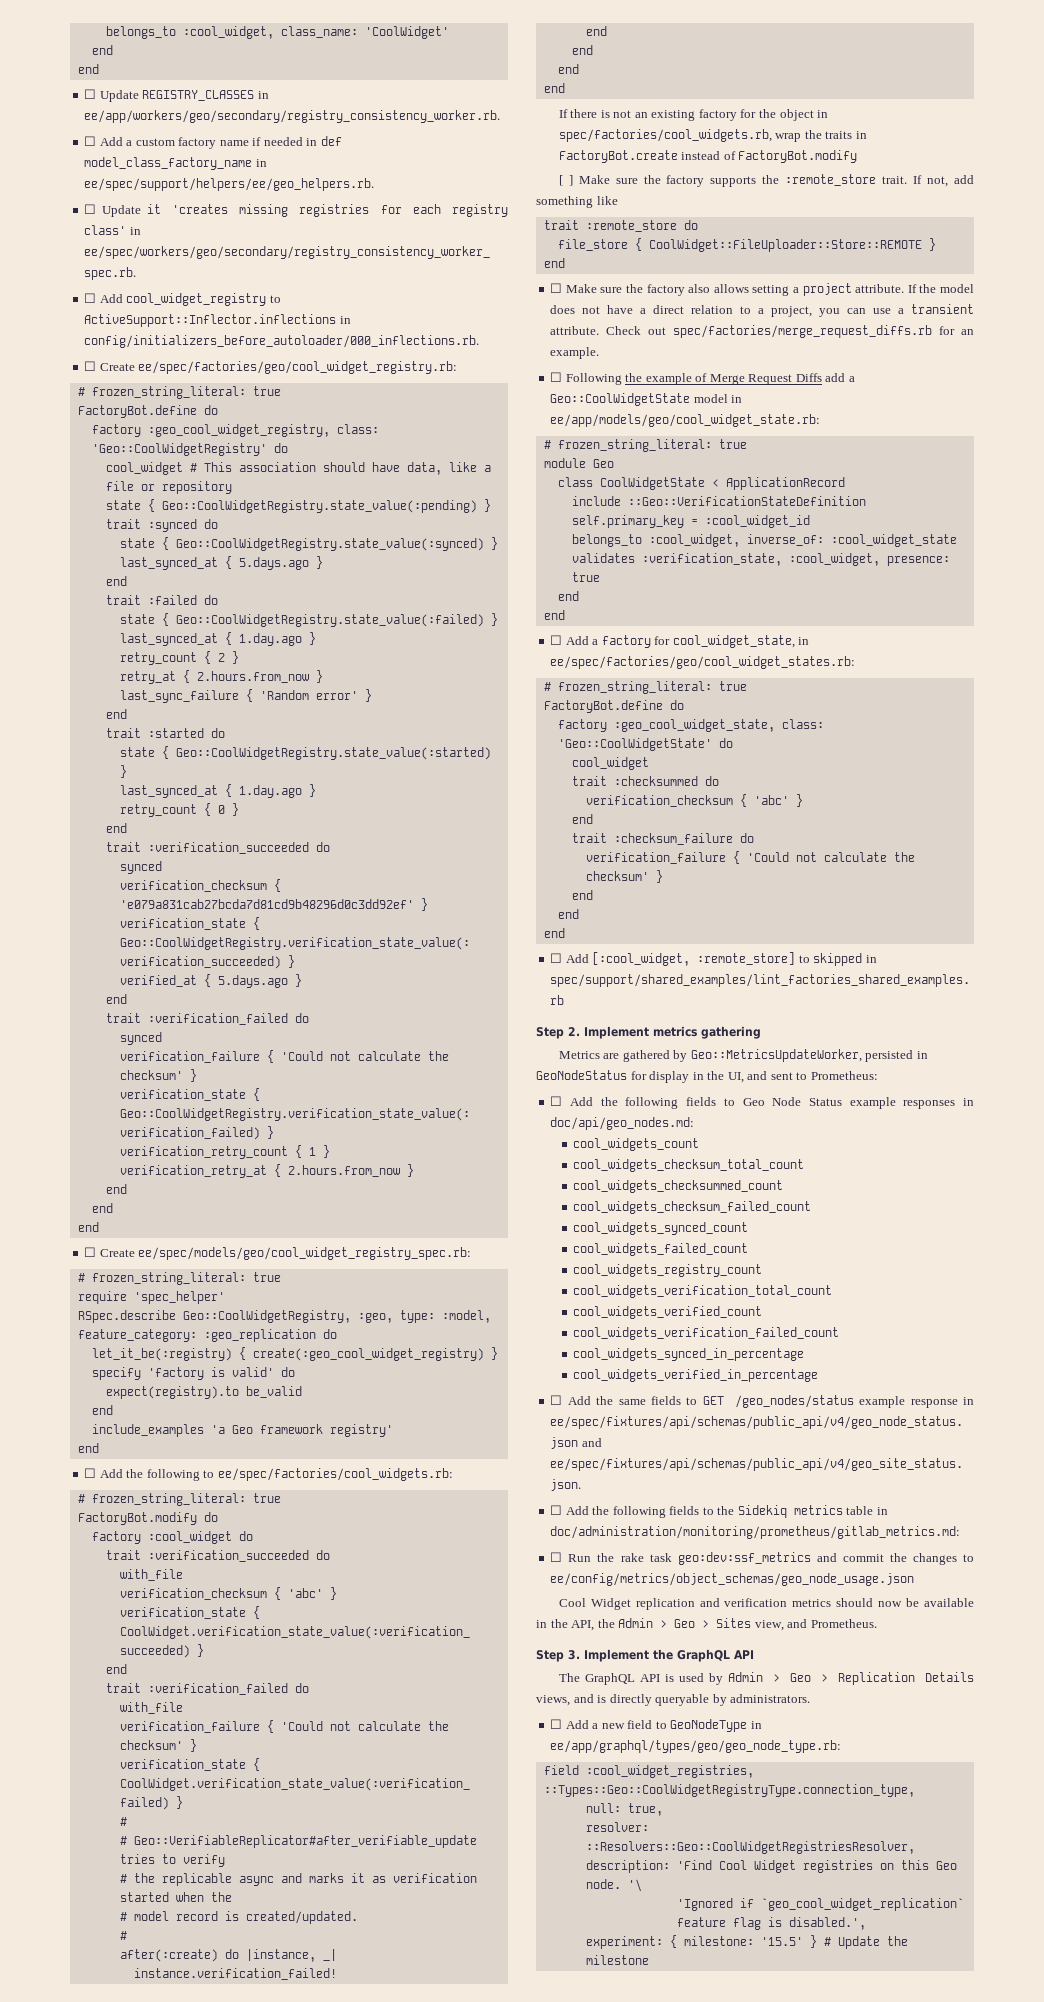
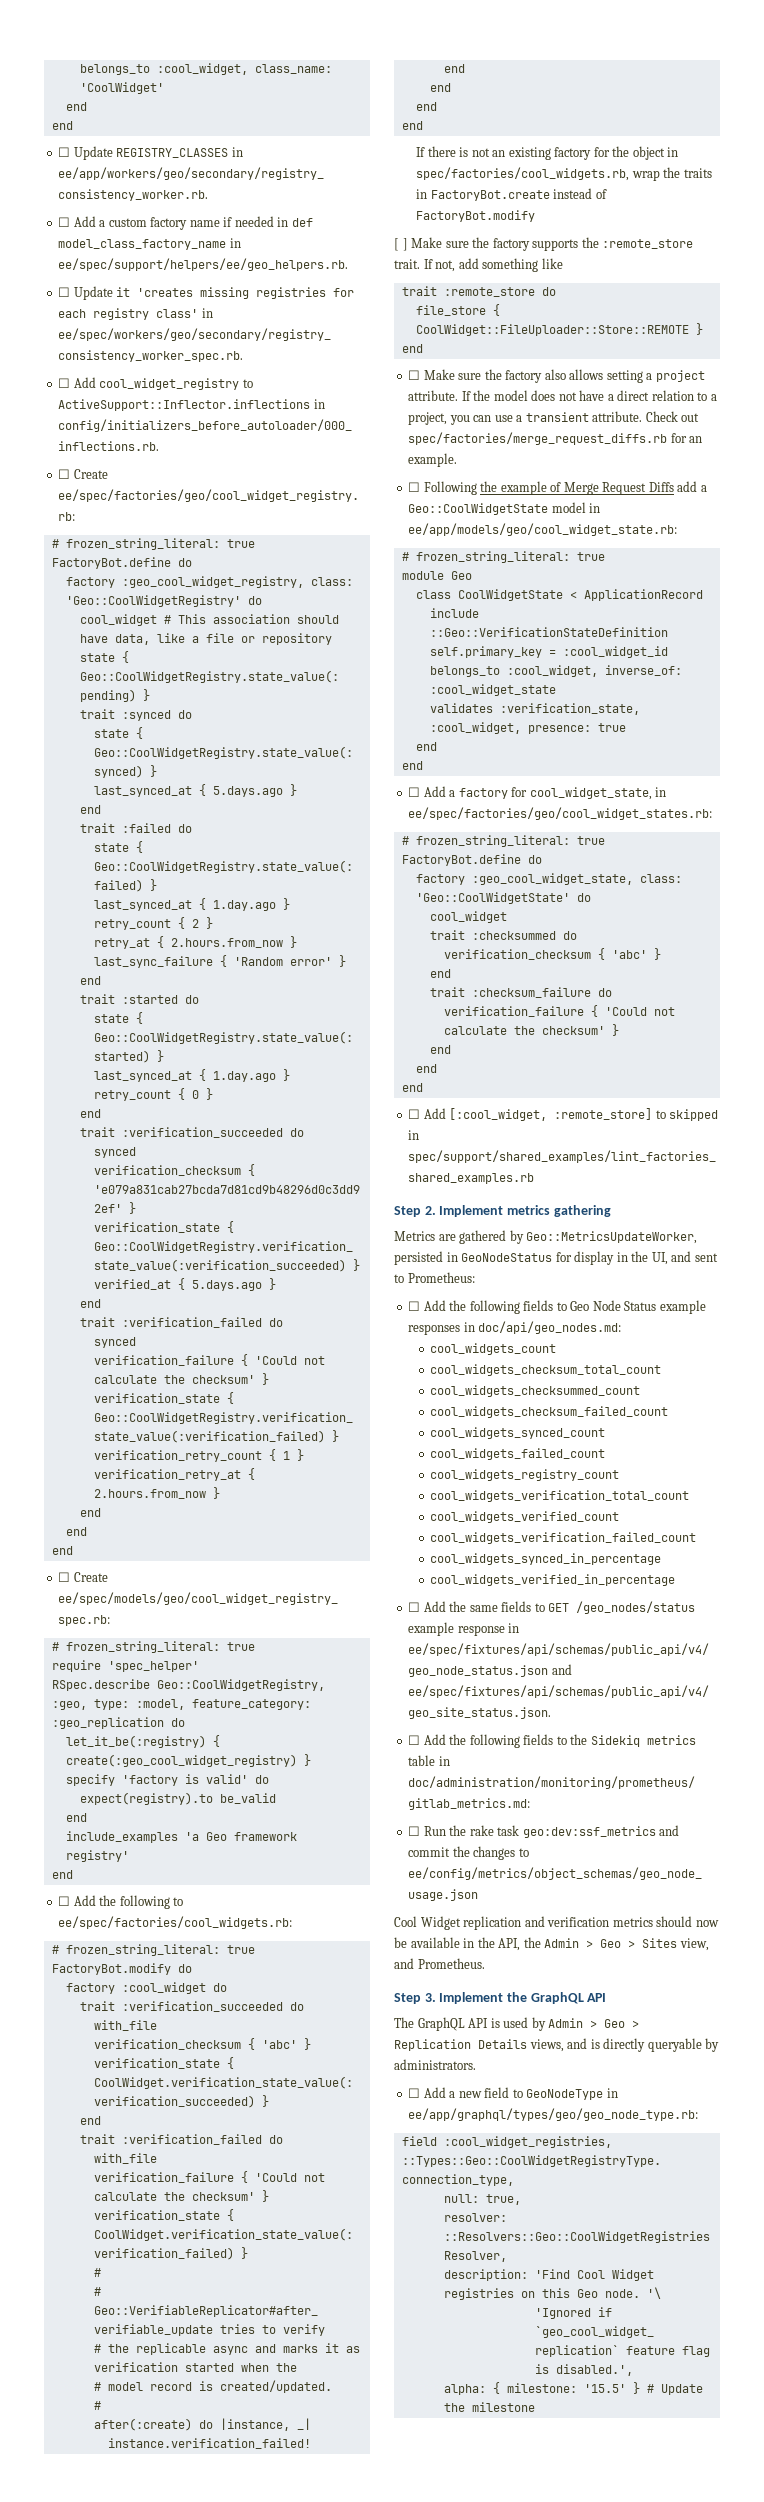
[585,1936,663,1949] experiment: -> [443,2384,486,2395] alpha:

